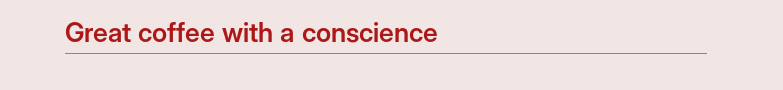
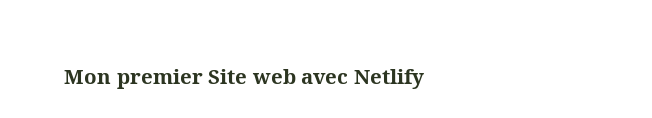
[65,22,438,43] Great coffee with a conscience -> [64,69,424,89] Mon premier Site web avec Netlify

